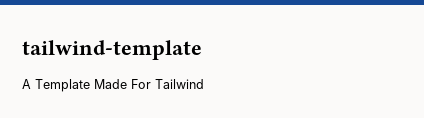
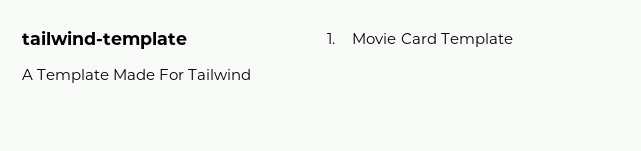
(204, 84) none -> [327,33,513,47] // 1. Movie Card Template

